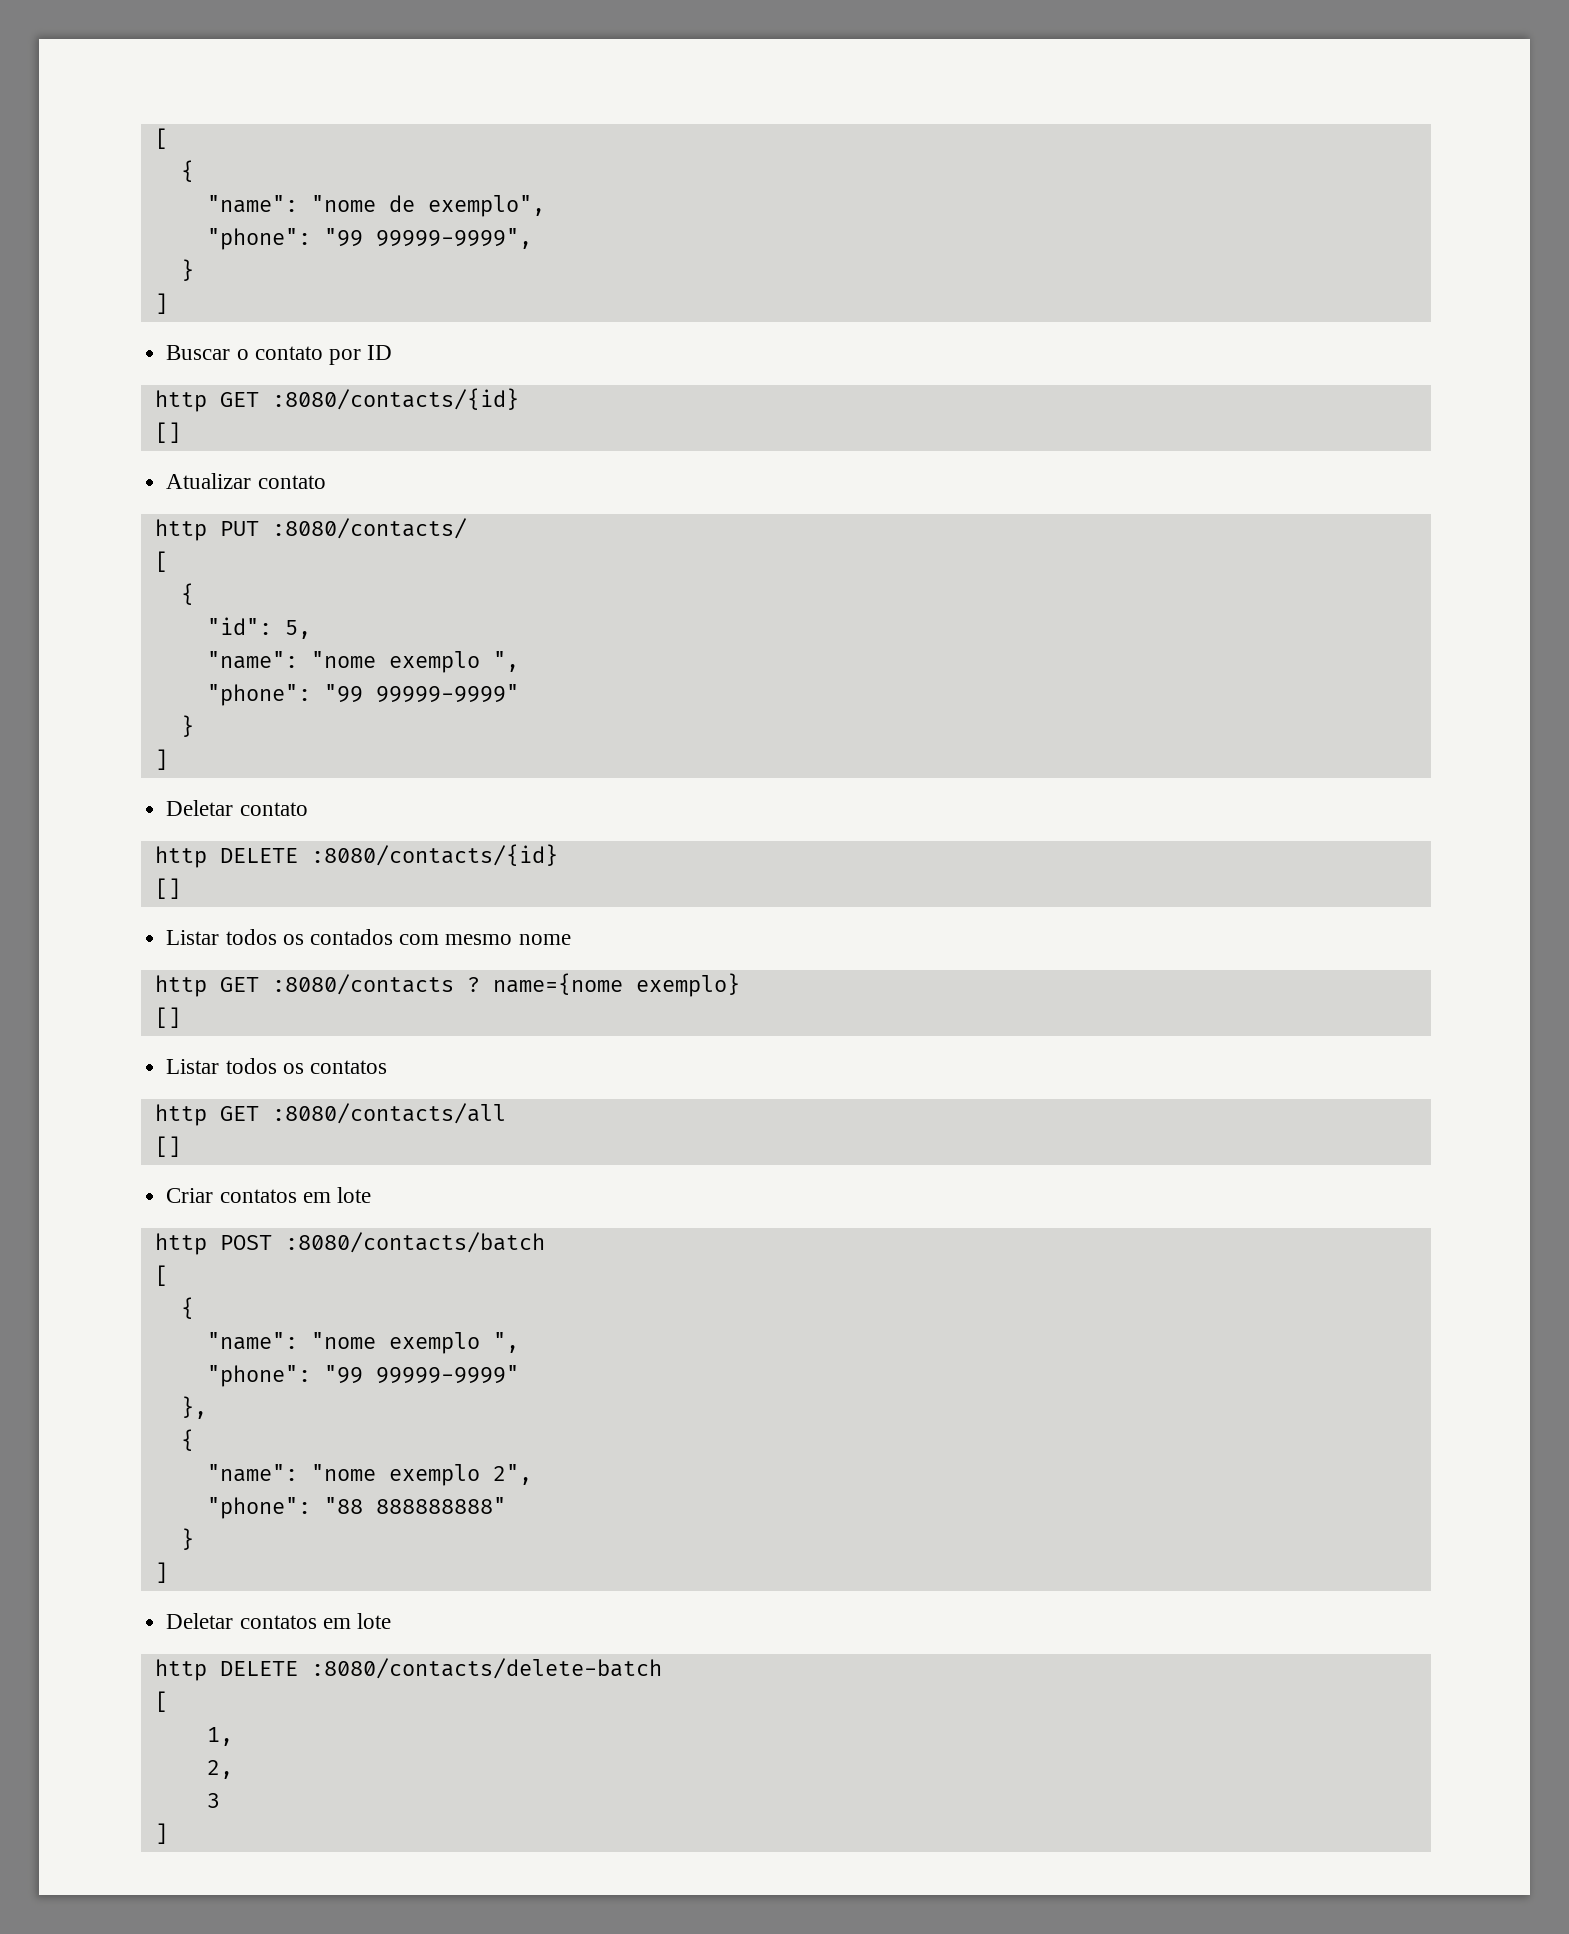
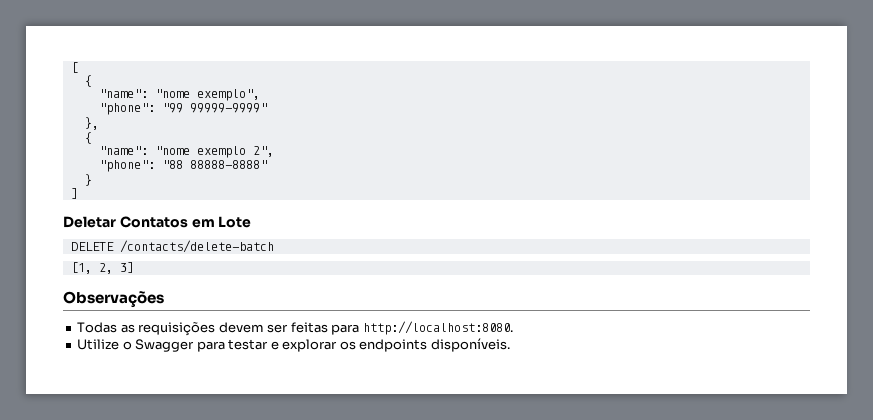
[154,128,168,149] [180,160,194,182] [206,195,415,213] [ // { // "name": "nome de -> [70,62,78,73] [84,75,92,87] [98,89,190,98] [ // { // "name": "nome
[206,228,532,250] [180,259,194,281] [154,293,168,314] [166,345,393,365] [154,388,519,412] [154,422,181,443] [166,473,326,489] [154,518,467,541] [154,551,168,572] [180,583,194,605] [206,617,311,639] [206,651,519,673] [206,684,519,706] [180,715,194,737] [154,749,168,770] [166,800,308,816] [154,844,558,868] [154,878,181,899] [166,929,571,945] [154,973,740,997] [154,1007,181,1028] [166,1058,387,1074] [154,1103,506,1126] [154,1136,181,1157] [166,1187,371,1203] [154,1232,545,1255] [154,1265,168,1286] [180,1297,194,1319] [206,1332,519,1354] // "phone": "99 99999-9999", // } // ] // Buscar o contato por ID // http GET :8080/contacts/{id} // [] // Atualizar contato // http PUT :8080/contacts/ // [ // { // "id": 5, // "name": "nome exemplo ", // "phone": "99 99999-9999" // } // ] // Deletar contato // http DELETE :8080/contacts/{id} // [] // Listar todos os contados com mesmo nome // http GET :8080/contacts ? name={nome exemplo} // [] // Listar todos os contatos // http GET :8080/contacts/all // [] // Criar contatos em lote // http POST :8080/contacts/batch // [ // { // "name": "nome exemplo ", -> (260, 95) none
[375,1497,506,1514] [180,1528,194,1550] [154,1562,168,1583] [166,1613,391,1629] [154,1658,662,1681] [154,1691,168,1712] [206,1727,233,1746] [206,1760,233,1779] [206,1793,220,1808] [154,1823,168,1844] 888888888" // } // ] // Deletar contatos em lote // http DELETE :8080/contacts/delete-batch // [ // 1, // 2, // 3 // ] -> [189,160,267,169] [84,174,92,186] [70,188,78,199] [63,216,252,228] [70,240,274,253] [70,262,134,274] [63,291,164,308] [77,321,513,336] [77,338,510,352] 88888-8888" // } // ] // Deletar Contatos em Lote // DELETE /contacts/delete-batch // [1, 2, 3] // Observações // Todas as requisições devem ser feitas para http://localhost:8080. // Utilize o Swagger para testar e explorar os endpoints disponíveis.

